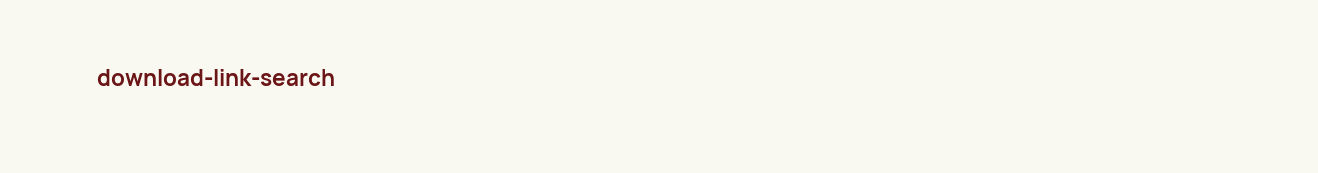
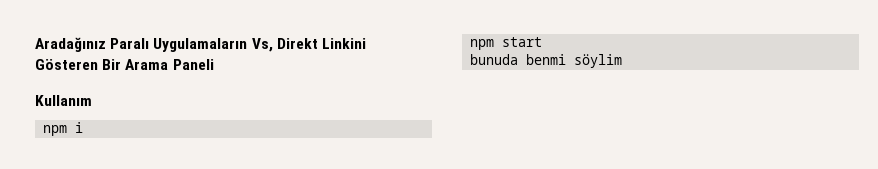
[97,69,335,86] download-link-search -> [35,37,366,52] [35,59,214,70] [35,95,92,106] [43,122,84,136] [470,37,543,50] [470,54,623,68] Aradağınız Paralı Uygulamaların Vs, Direkt Linkini Gösteren Bir Arama Paneli // Kullanım // npm i // npm start // bunuda benmi söylim

